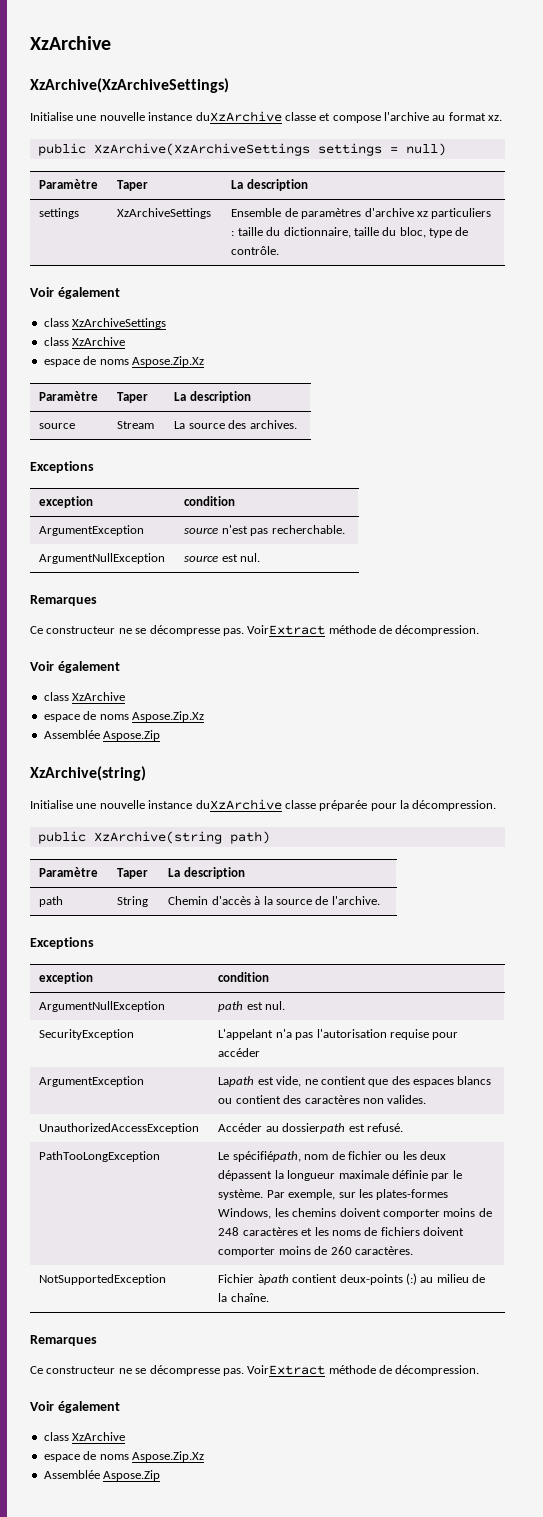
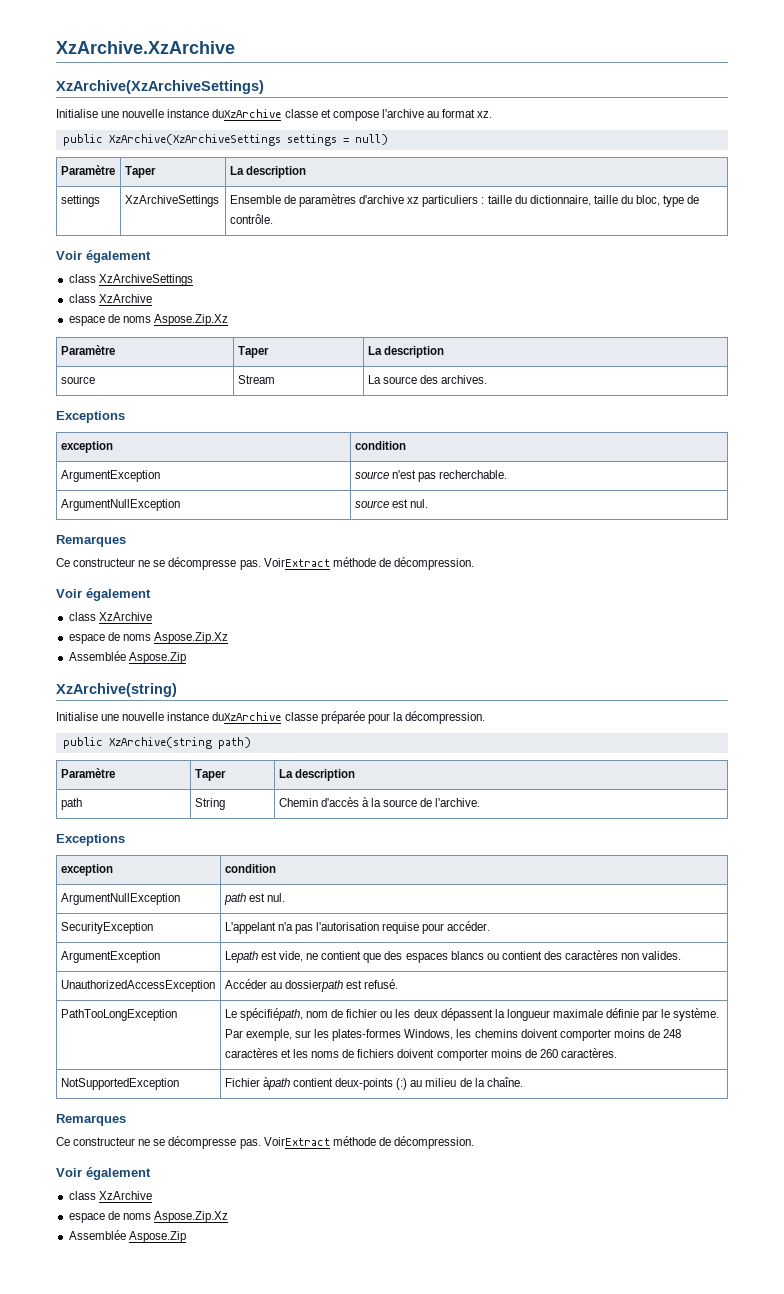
[30,36,111,50] XzArchive -> [56,41,235,54] XzArchive.XzArchive
[218,1048,261,1057] [39,1076,145,1087] [218,1076,255,1087] accéder // ArgumentException | Lapath -> [447,921,491,931] [60,951,160,963] [224,951,258,963] accéder. // ArgumentException | Lepath

